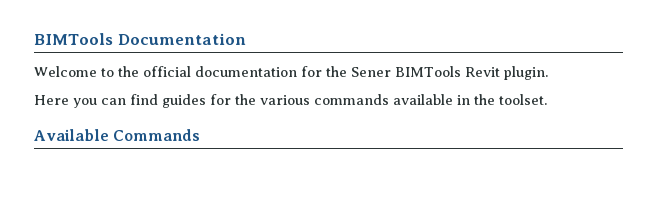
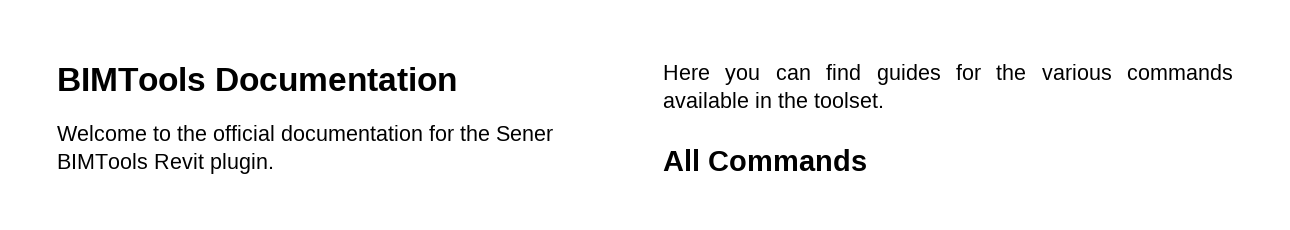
[34,129,109,141] Available -> [663,149,700,171] All

